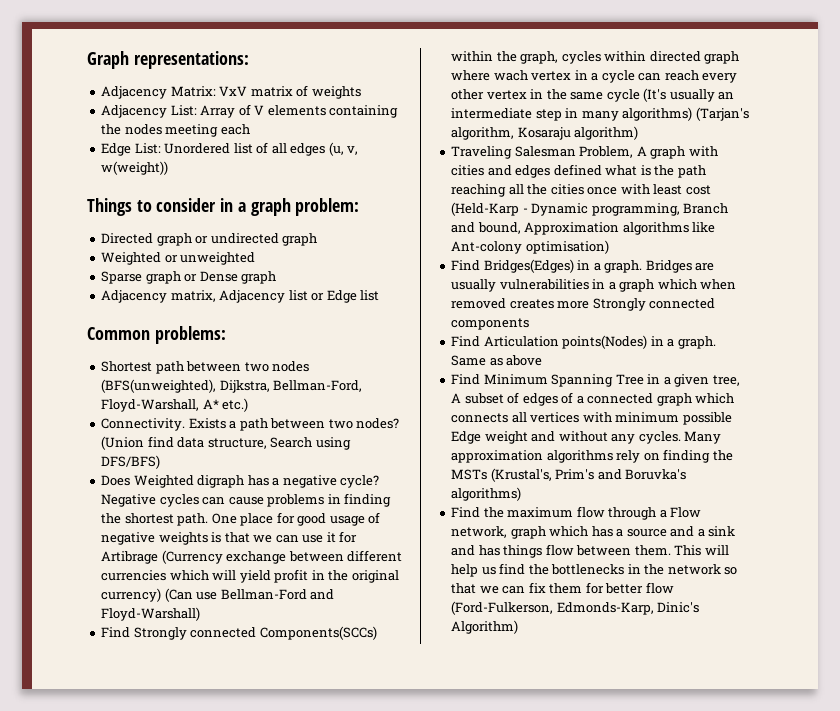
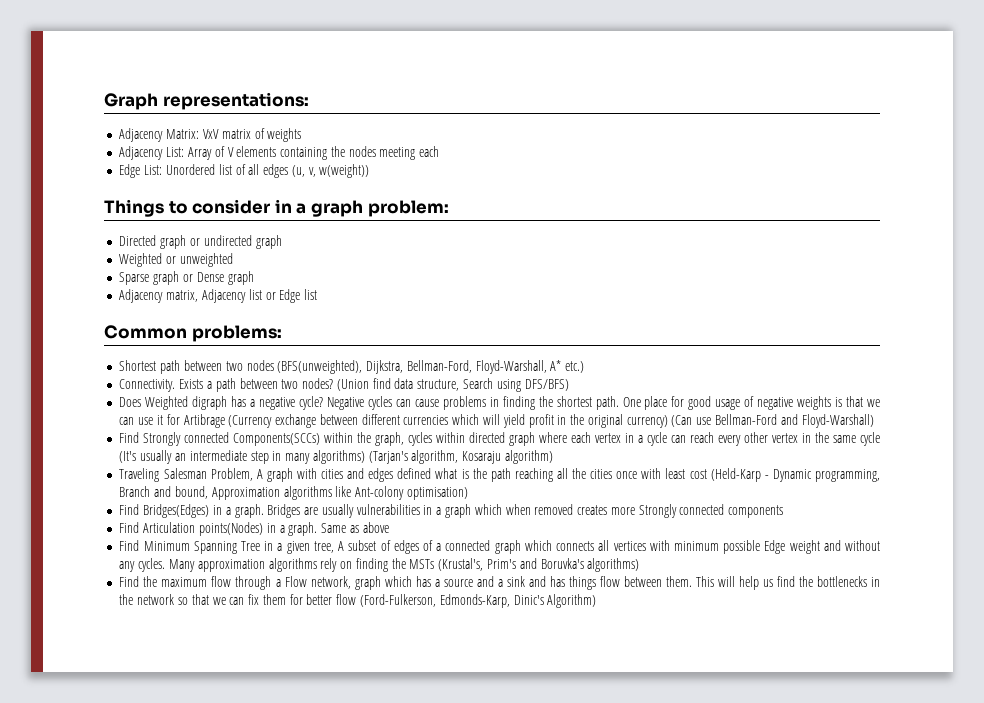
[493,70,528,81] wach -> [571,432,592,443] each

